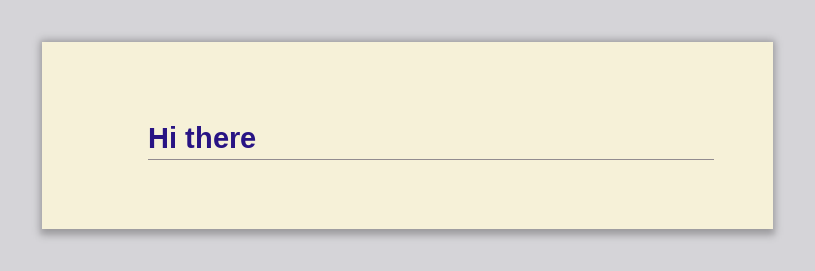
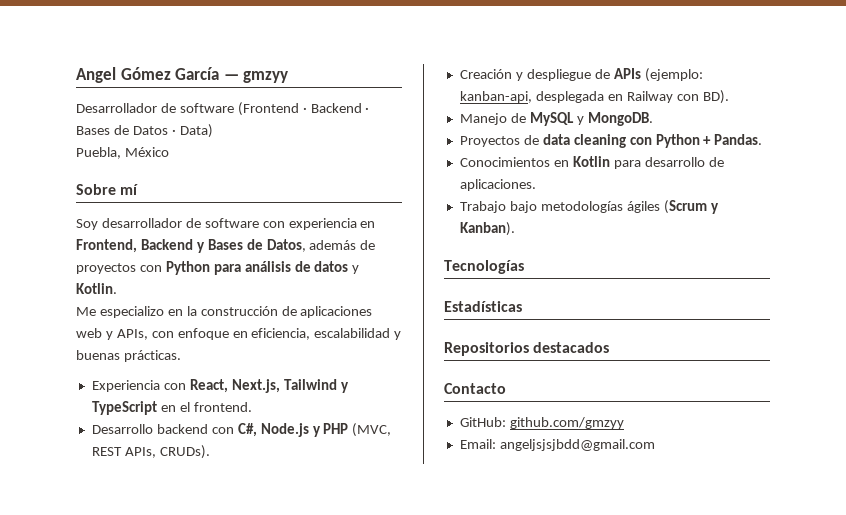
[148,126,256,148] Hi there -> [76,67,289,83] [76,102,370,116] [76,124,213,138] [76,147,169,159] [76,184,139,195] [76,218,376,230] [76,239,376,253] [76,261,360,275] [76,283,117,294] [76,306,373,318] [76,328,402,340] [76,350,181,362] [91,379,349,393] [91,401,252,415] [91,423,392,437] [91,445,210,459] [459,68,703,82] [459,90,729,104] [459,112,653,126] [459,134,763,148] [459,156,724,169] [459,179,536,191] [459,200,719,214] [459,222,515,236] [444,260,524,274] [444,301,522,312] [444,342,610,356] [444,383,506,394] [459,417,624,429] [459,439,655,451] Angel Gómez García — gmzyy // Desarrollador de software (Frontend · Backend · Bases de Datos · Data) // Puebla, México // Sobre mí // Soy desarrollador de software con experiencia en Frontend, Backend y Bases de Datos, además de proyectos con Python para análisis de datos y Kotlin. // Me especializo en la construcción de aplicaciones web y APIs, con enfoque en eficiencia, escalabilidad y buenas prácticas. // Experiencia con React, Next.js, Tailwind y TypeScript en el frontend. // Desarrollo backend con C#, Node.js y PHP (MVC, REST APIs, CRUDs). // Creación y despliegue de APIs (ejemplo: kanban-api, desplegada en Railway con BD). // Manejo de MySQL y MongoDB. // Proyectos de data cleaning con Python + Pandas. // Conocimientos en Kotlin para desarrollo de aplicaciones. // Trabajo bajo metodologías ágiles (Scrum y Kanban). // Tecnologías // Estadísticas // Repositorios destacados // Contacto // GitHub: github.com/gmzyy // Email: angeljsjsjbdd@gmail.com

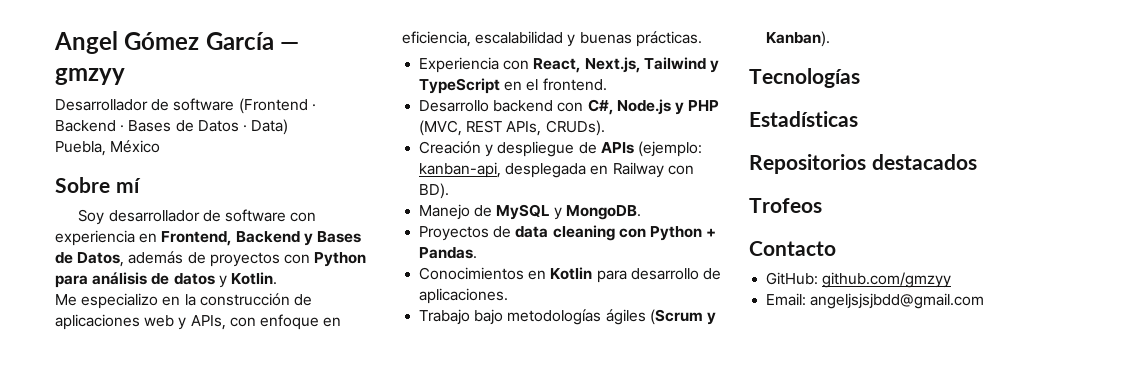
(610, 347) none -> [749,198,822,213] // Trofeos

